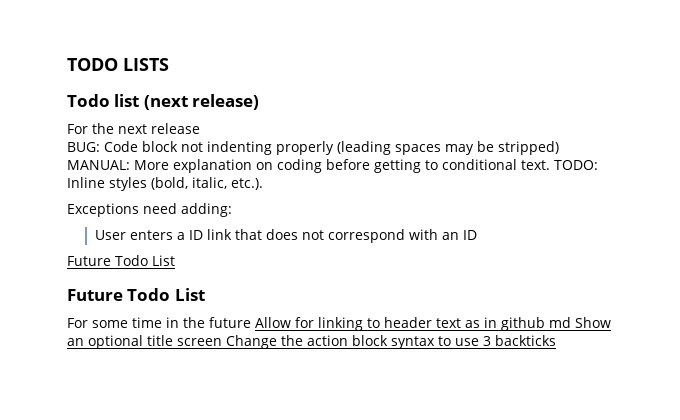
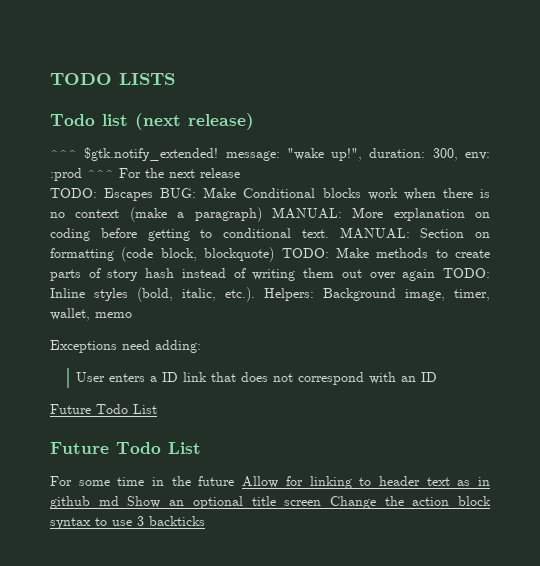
[67,123,200,134] [67,141,559,155] For the next release // BUG: Code block not indenting properly (leading spaces may be stripped) -> [50,147,490,161] [50,168,240,181] [50,187,490,201] [50,207,262,222] ^^^ $gtk.notify_extended! message: "wake up!", duration: 300, env: :prod ^^^ For the next release // TODO: Escapes BUG: Make Conditional blocks work when there is no context (make a paragraph)
(550, 165) none -> [339,227,490,239] [50,247,490,262] [50,268,436,281] MANUAL: Section on formatting (code block, blockquote) TODO: Make methods to create parts of story hash instead of writing them out over again
(263, 184) none -> [264,288,490,301] [50,308,132,321] Helpers: Background image, timer, wallet, memo

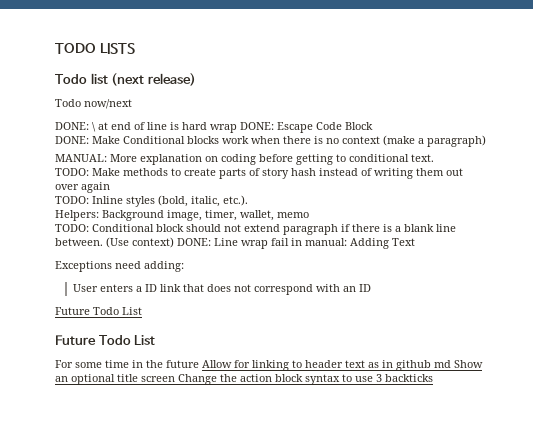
[50,147,490,161] [50,168,240,181] [50,188,197,201] ^^^ $gtk.notify_extended! message: "wake up!", duration: 300, env: :prod ^^^ For the next release // TODO: Escapes BUG: -> [55,99,132,109] [55,122,373,133] [55,136,89,144] Todo now/next // DONE: \ at end of line is hard wrap DONE: Escape Code Block // DONE:
(262, 214) none -> (486, 141) //
[339,227,490,239] [50,247,275,262] MANUAL: Section on formatting (code block, blockquote) -> (434, 158) //
(436, 275) none -> (110, 187) //
(255, 294) none -> (248, 200) //
(132, 315) none -> [55,224,456,235] [55,237,415,249] // TODO: Conditional block should not extend paragraph if there is a blank line between. (Use context) DONE: Line wrap fail in manual: Adding Text

